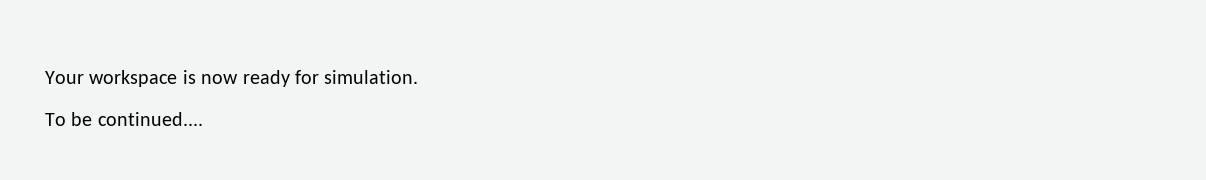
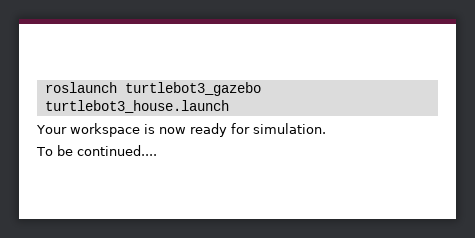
(45, 77) none -> [44,82,261,96] [44,100,229,113] roslaunch turtlebot3_gazebo turtlebot3_house.launch //

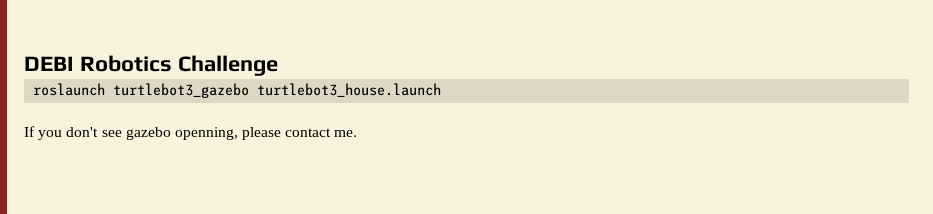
(44, 87) none -> [24,55,278,76] DEBI Robotics Challenge //
[36,123,326,137] [36,145,157,156] Your workspace is now ready for simulation. // To be continued.... -> [24,126,358,140] If you don't see gazebo openning, please contact me.

